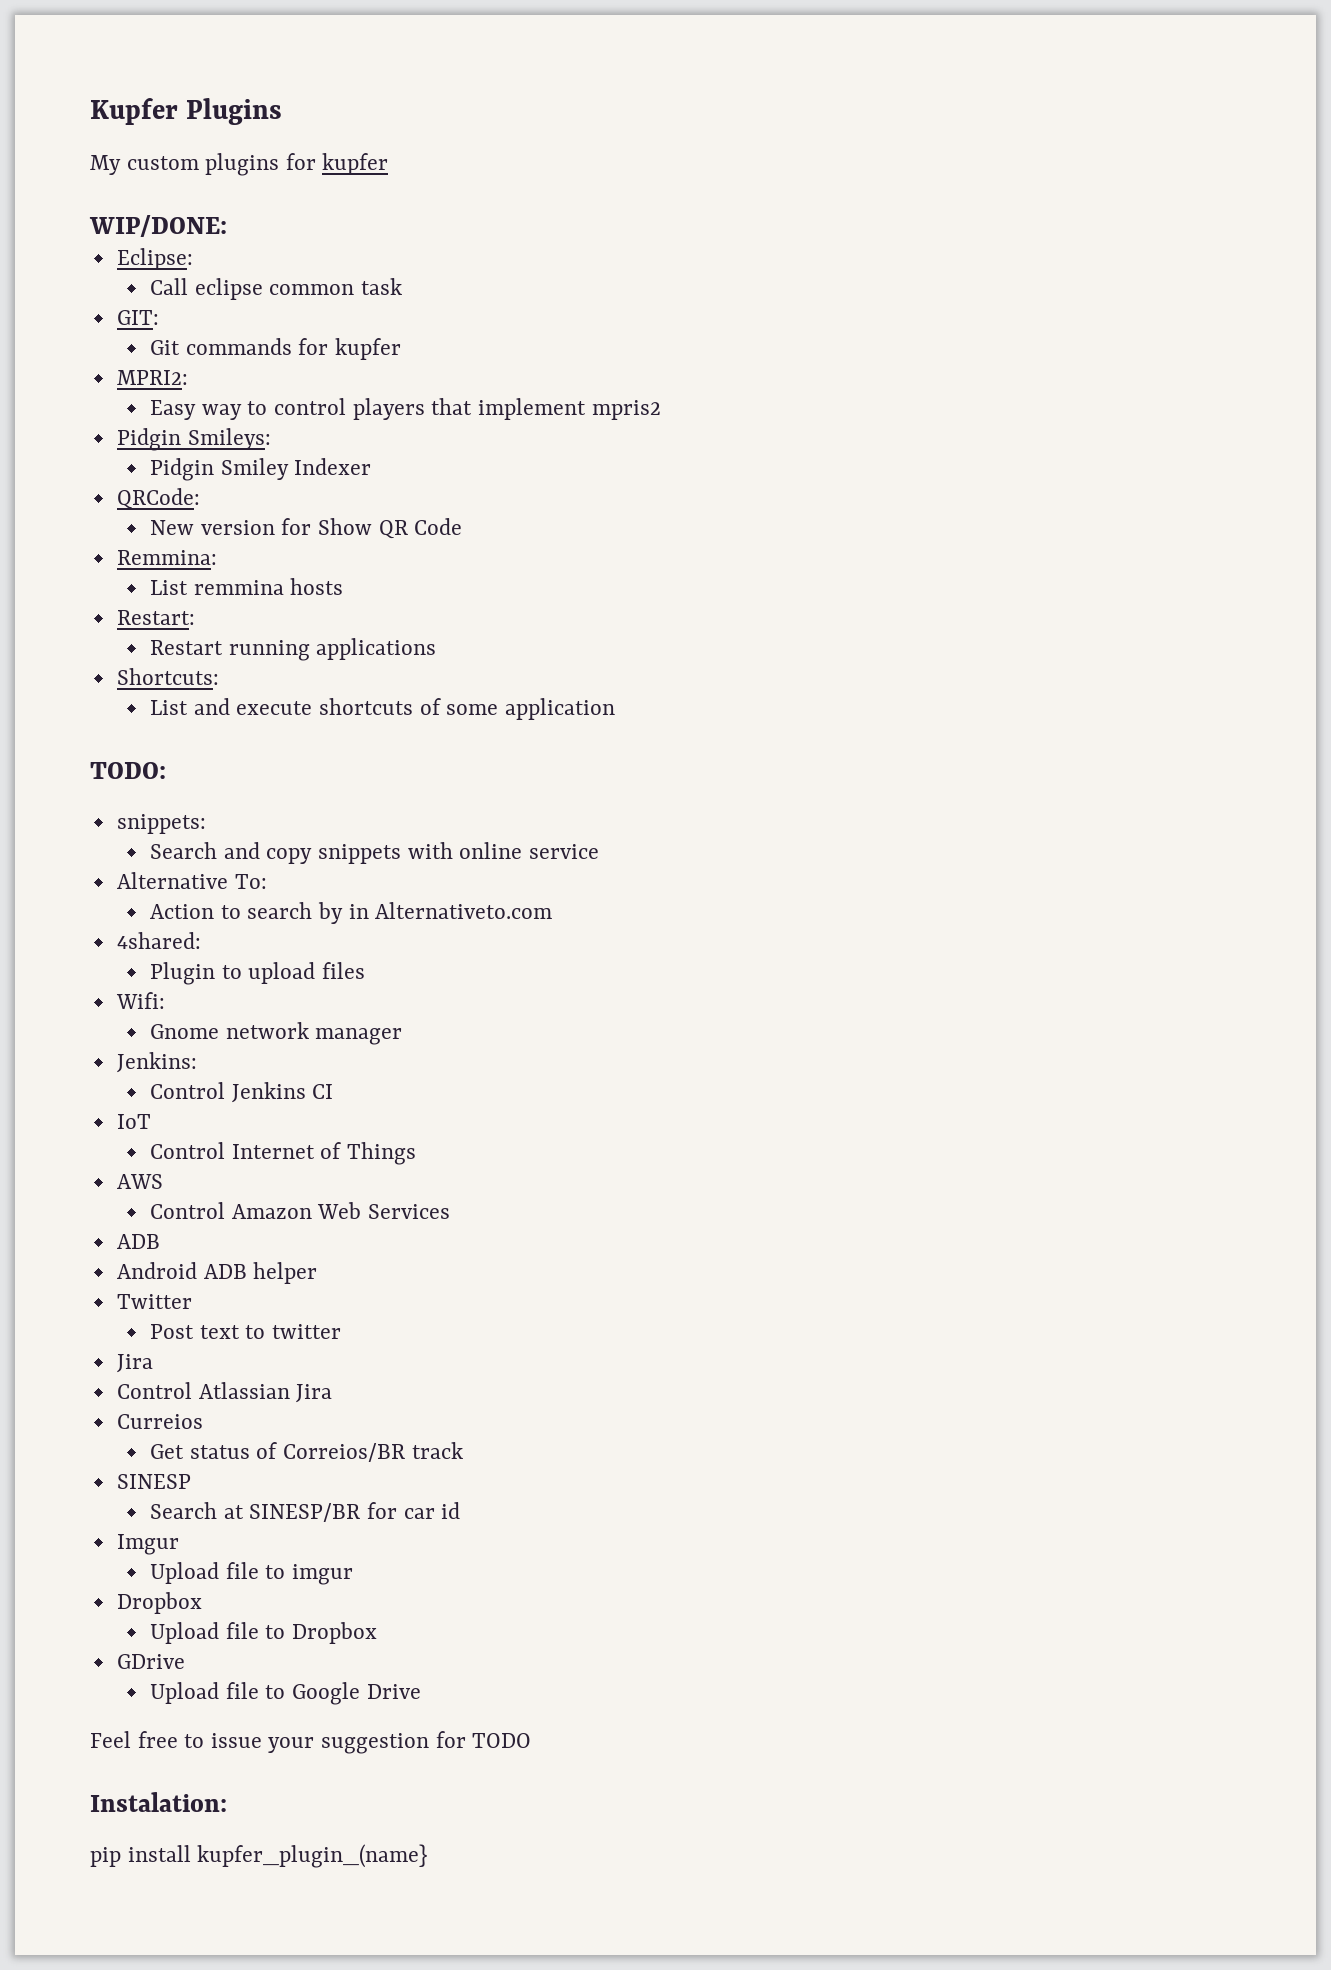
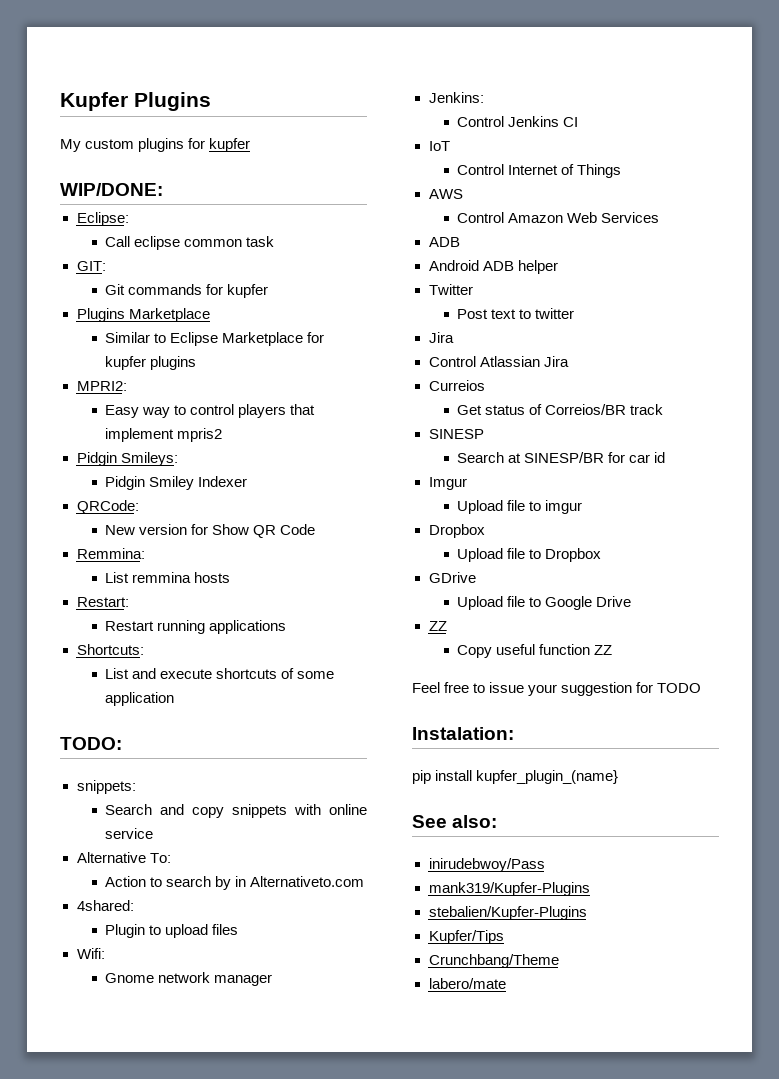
(402, 349) none -> [76,308,210,322] [105,332,325,346] [105,356,197,370] // Plugins Marketplace // Similar to Eclipse Marketplace for kupfer plugins
(421, 1691) none -> [428,621,447,631] [457,644,613,658] // ZZ // Copy useful function ZZ
(428, 1856) none -> [412,815,498,828] [428,858,545,872] [428,882,590,896] [428,906,587,920] [428,930,504,944] [428,954,559,968] [428,978,506,989] // See also: // inirudebwoy/Pass // mank319/Kupfer-Plugins // stebalien/Kupfer-Plugins // Kupfer/Tips // Crunchbang/Theme // labero/mate

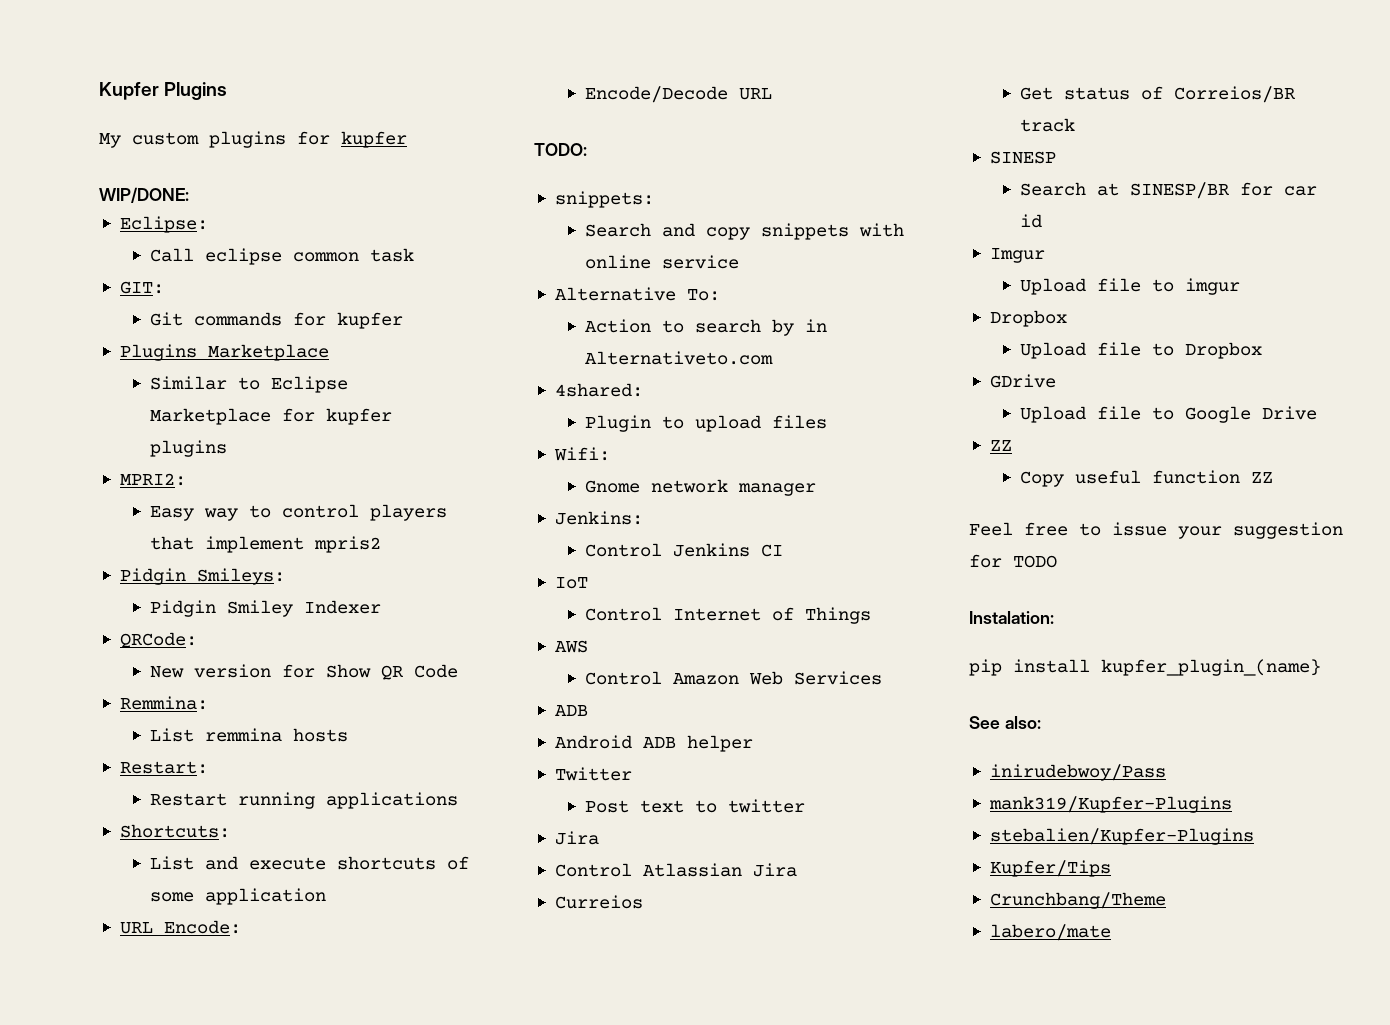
(175, 699) none -> [119,920,241,934] [585,86,773,103] // URL Encode: // Encode/Decode URL

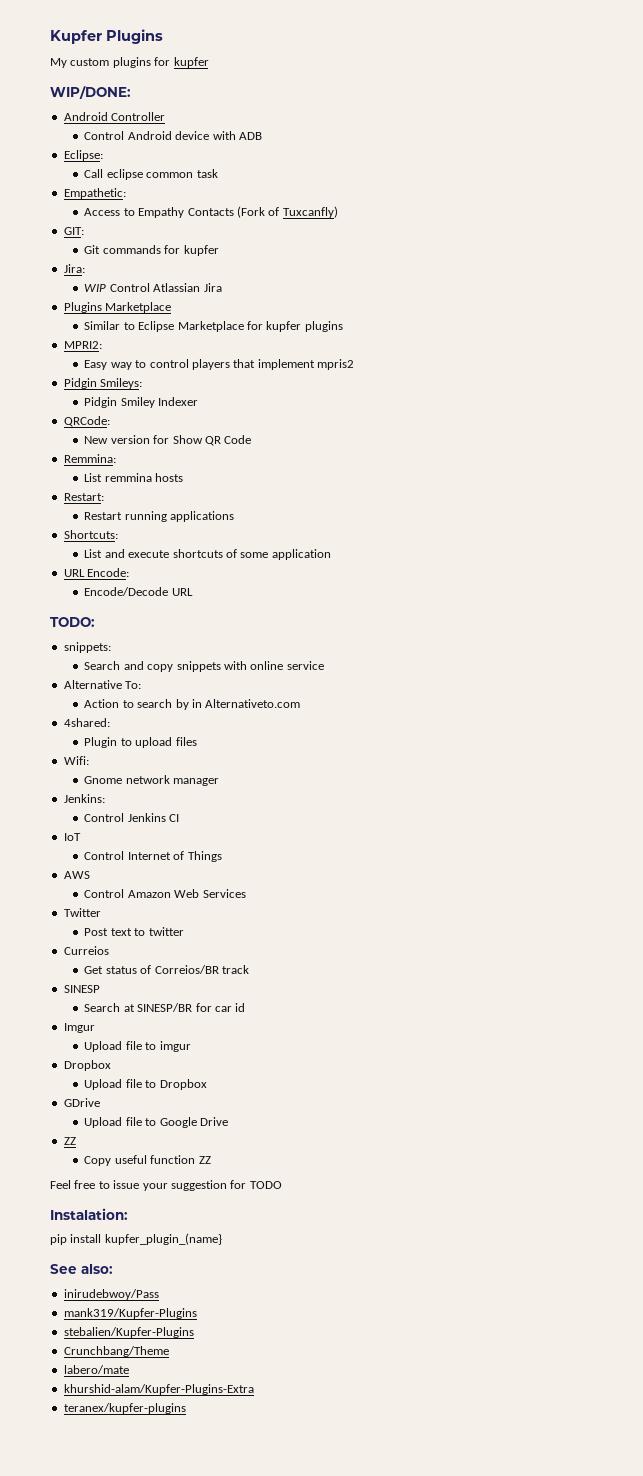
(189, 195) none -> [63,112,166,121] [84,131,262,140] // Android Controller // Control Android device with ADB
(415, 255) none -> [63,188,126,199] [84,206,338,218] // Empathetic: // Access to Empathy Contacts (Fork of Tuxcanfly)
(404, 320) none -> [63,264,85,273] [84,283,222,292] // Jira: // WIP Control Atlassian Jira
[554,705,588,716] [554,735,753,752] // ADB // Android ADB helper -> (246, 893) none
[554,831,599,845] [554,863,797,877] // Jira // Control Atlassian Jira -> (184, 931) none
[989,860,1111,877] // Kupfer/Tips -> (194, 1332) none
(1111, 932) none -> [63,1384,254,1395] [63,1403,186,1414] // khurshid-alam/Kupfer-Plugins-Extra // teranex/kupfer-plugins

